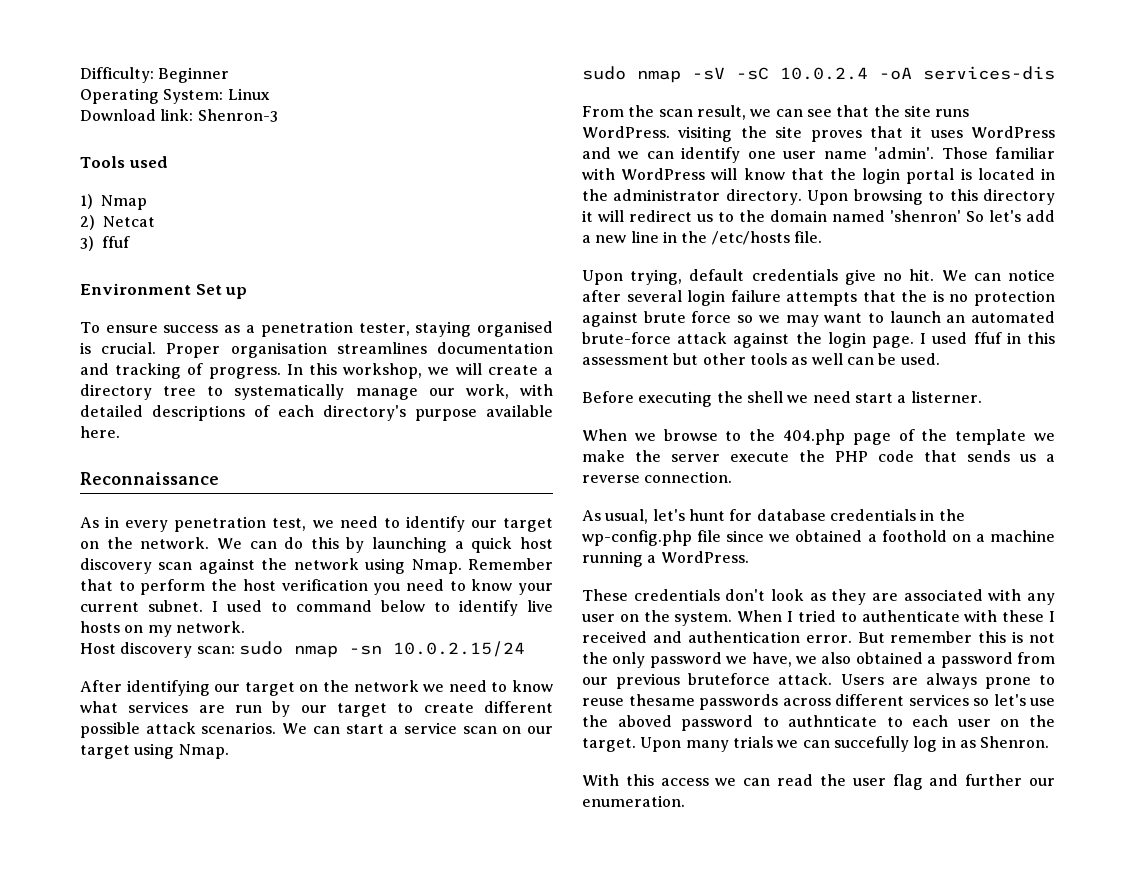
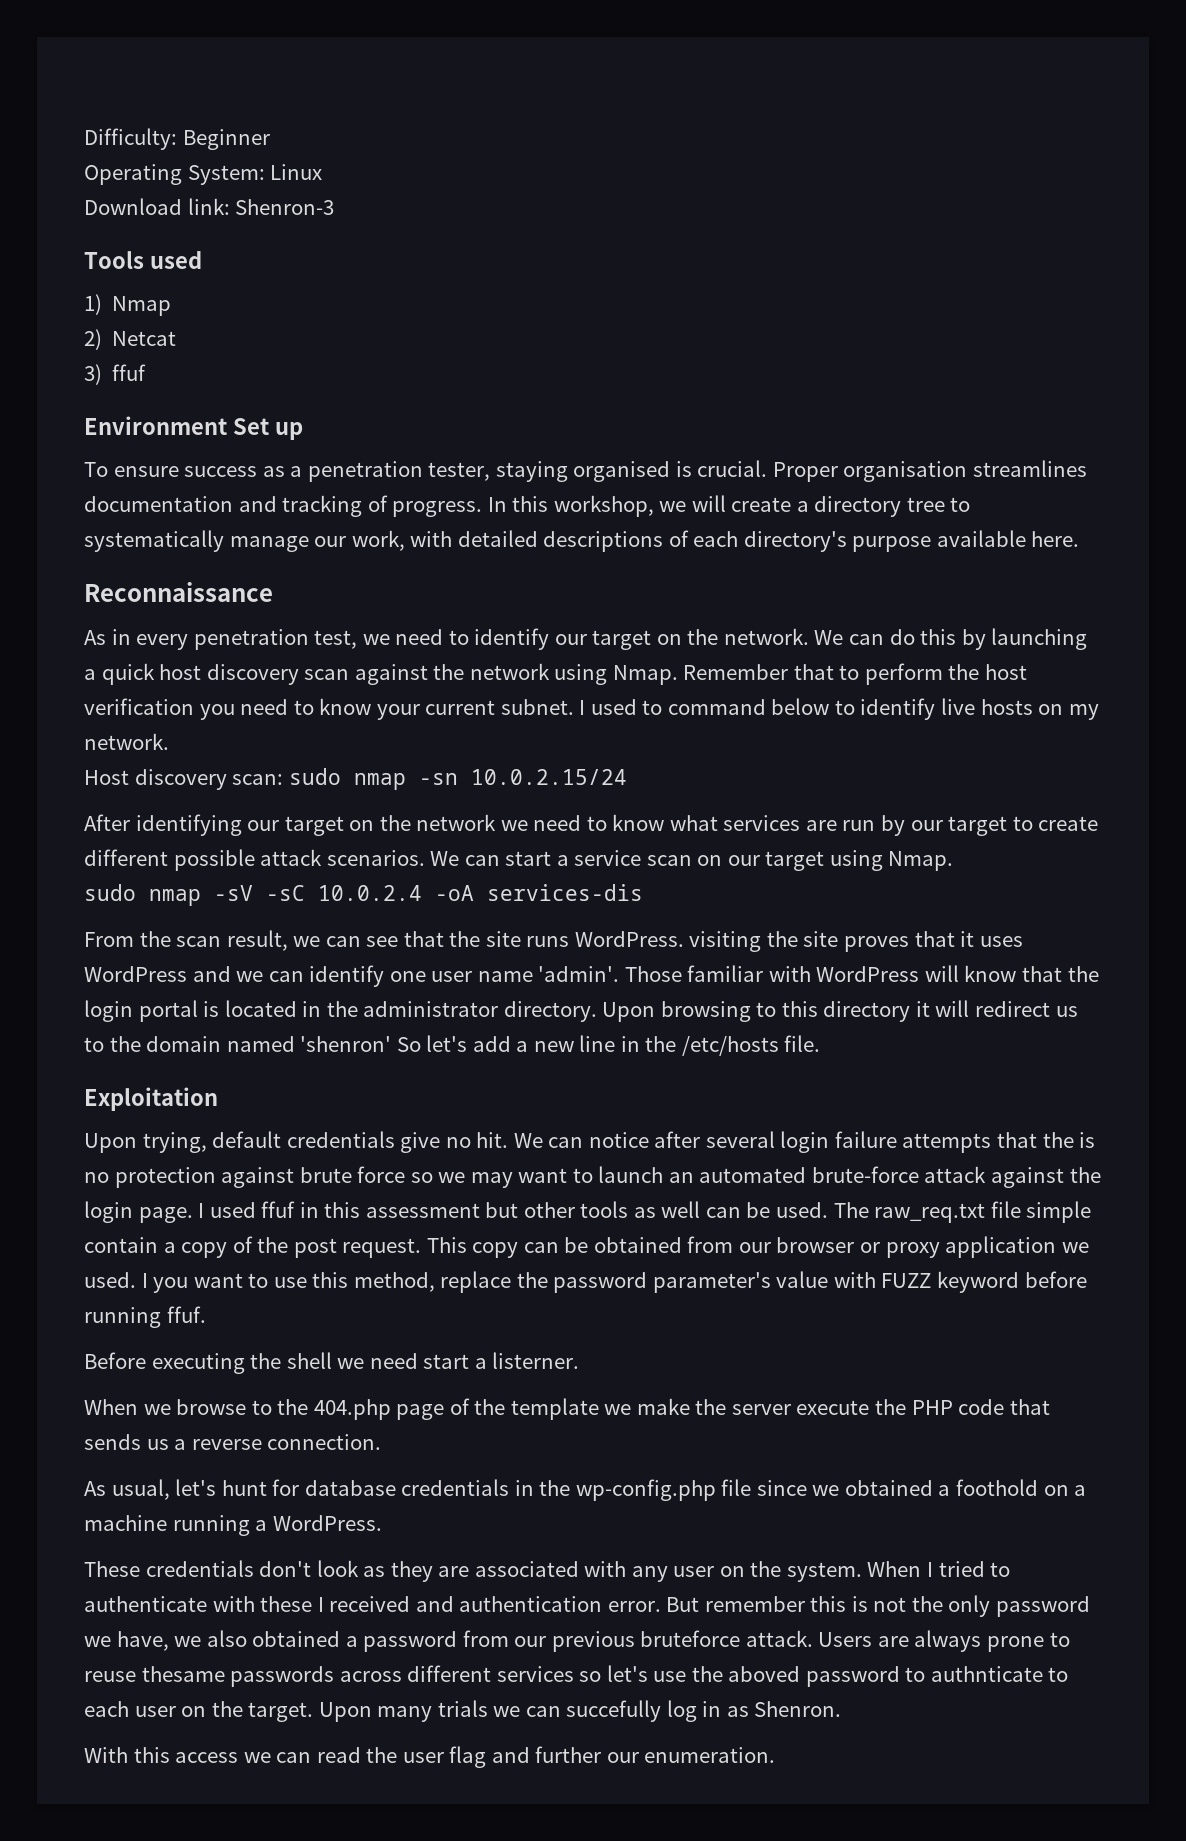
(822, 237) none -> [84,1087,218,1111] // Exploitation
(940, 359) none -> [833,1201,1092,1223] [84,1236,1089,1258] [84,1271,1087,1293] [84,1306,206,1328] The raw_req.txt file simple contain a copy of the post request. This copy can be obtained from our browser or proxy application we used. I you want to use this method, replace the password parameter's value with FUZZ keyword before running ffuf.

